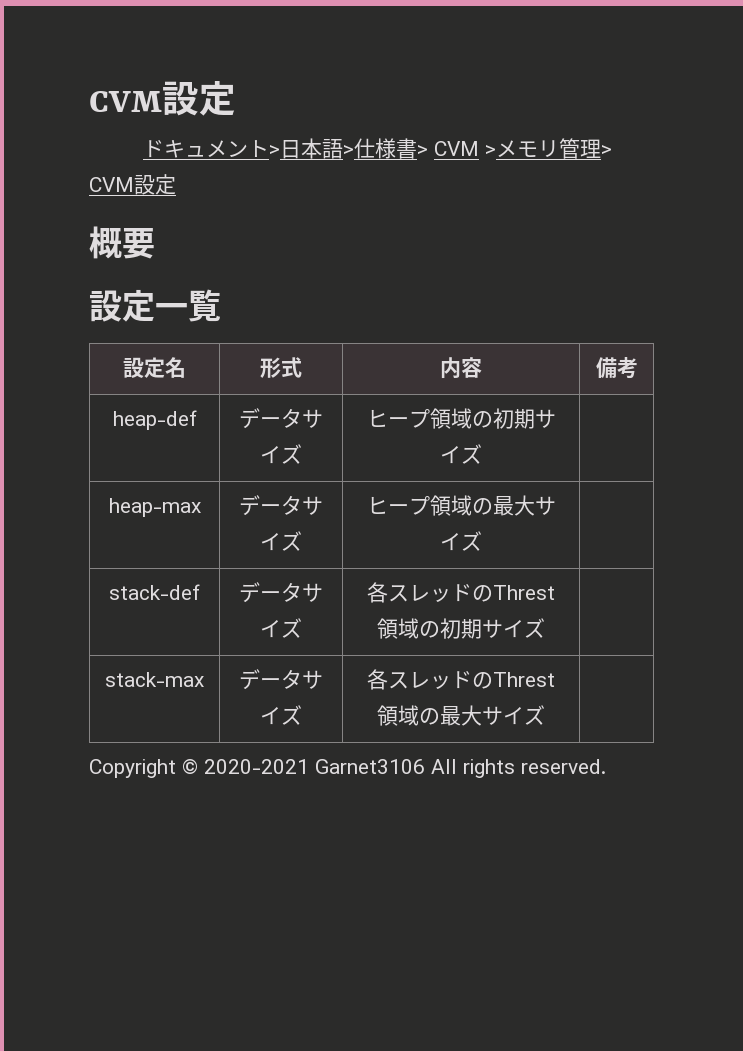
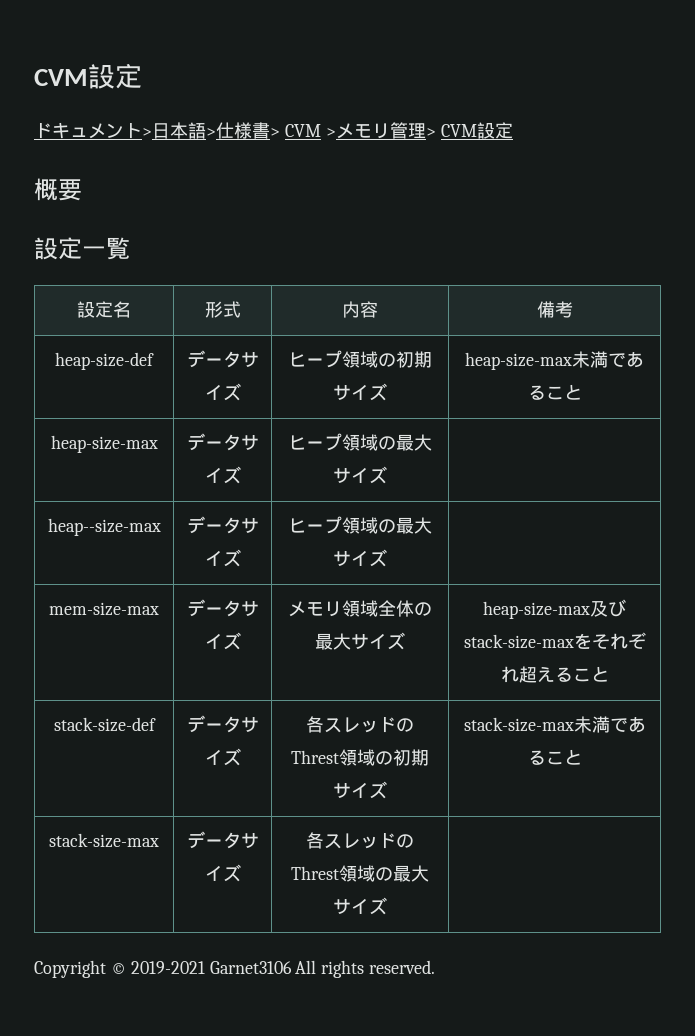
[112,410,197,430] heap-def -> [55,352,154,370] heap-size-def
[108,498,201,517] [239,495,323,516] [260,531,302,551] [366,495,556,516] [440,531,482,551] [109,584,200,600] // heap-max | データサイズ | ヒープ領域の最大サイズ | // stack-def -> [465,351,644,370] [527,384,582,400] [50,435,158,453] [186,433,259,451] [204,466,241,484] [288,433,432,451] [333,466,387,484] [47,518,161,536] [186,516,259,534] [204,549,241,567] [288,516,432,534] [333,549,387,567] [49,602,159,616] [186,599,259,617] [204,632,241,650] [288,600,432,617] [315,632,405,650] [483,599,626,619] [463,632,646,650] [500,666,609,683] [53,717,156,732] heap-size-max未満であること // heap-size-max | データサイズ | ヒープ領域の最大サイズ | // heap--size-max | データサイズ | ヒープ領域の最大サイズ | // mem-size-max | データサイズ | メモリ領域全体の最大サイズ | heap-size-max及びstack-size-maxをそれぞれ超えること // stack-size-def
[105,672,204,687] // stack-max -> [463,716,646,733] [527,749,582,765] [49,833,159,848] stack-size-max未満であること // stack-size-max
[204,759,309,774] 2020-2021 -> [130,961,205,974] 2019-2021

